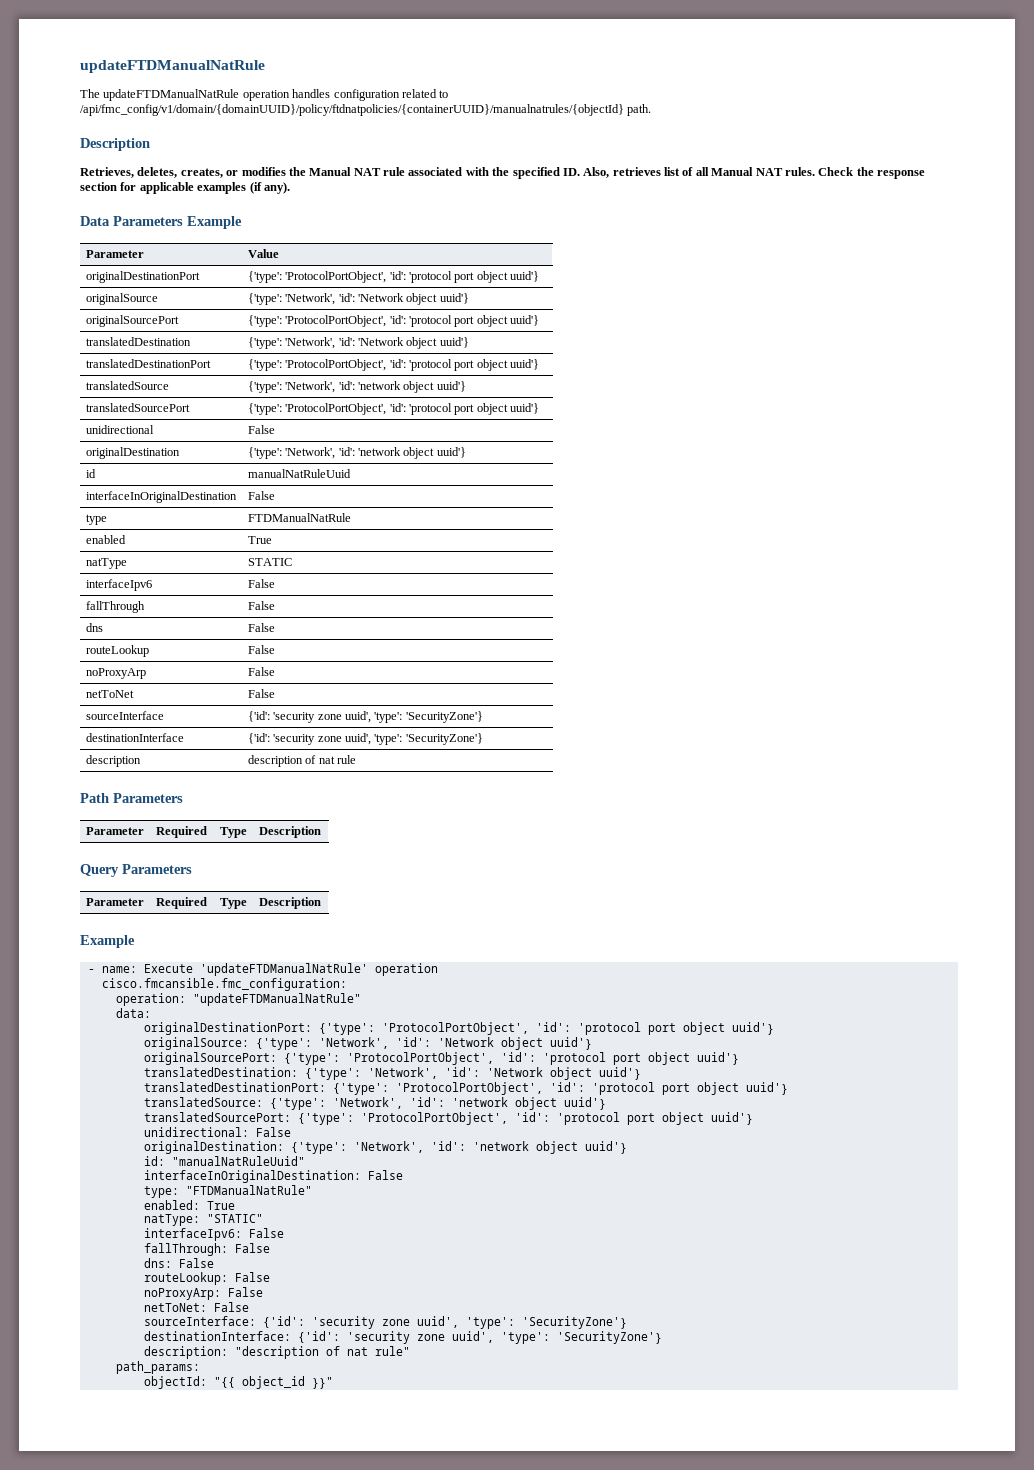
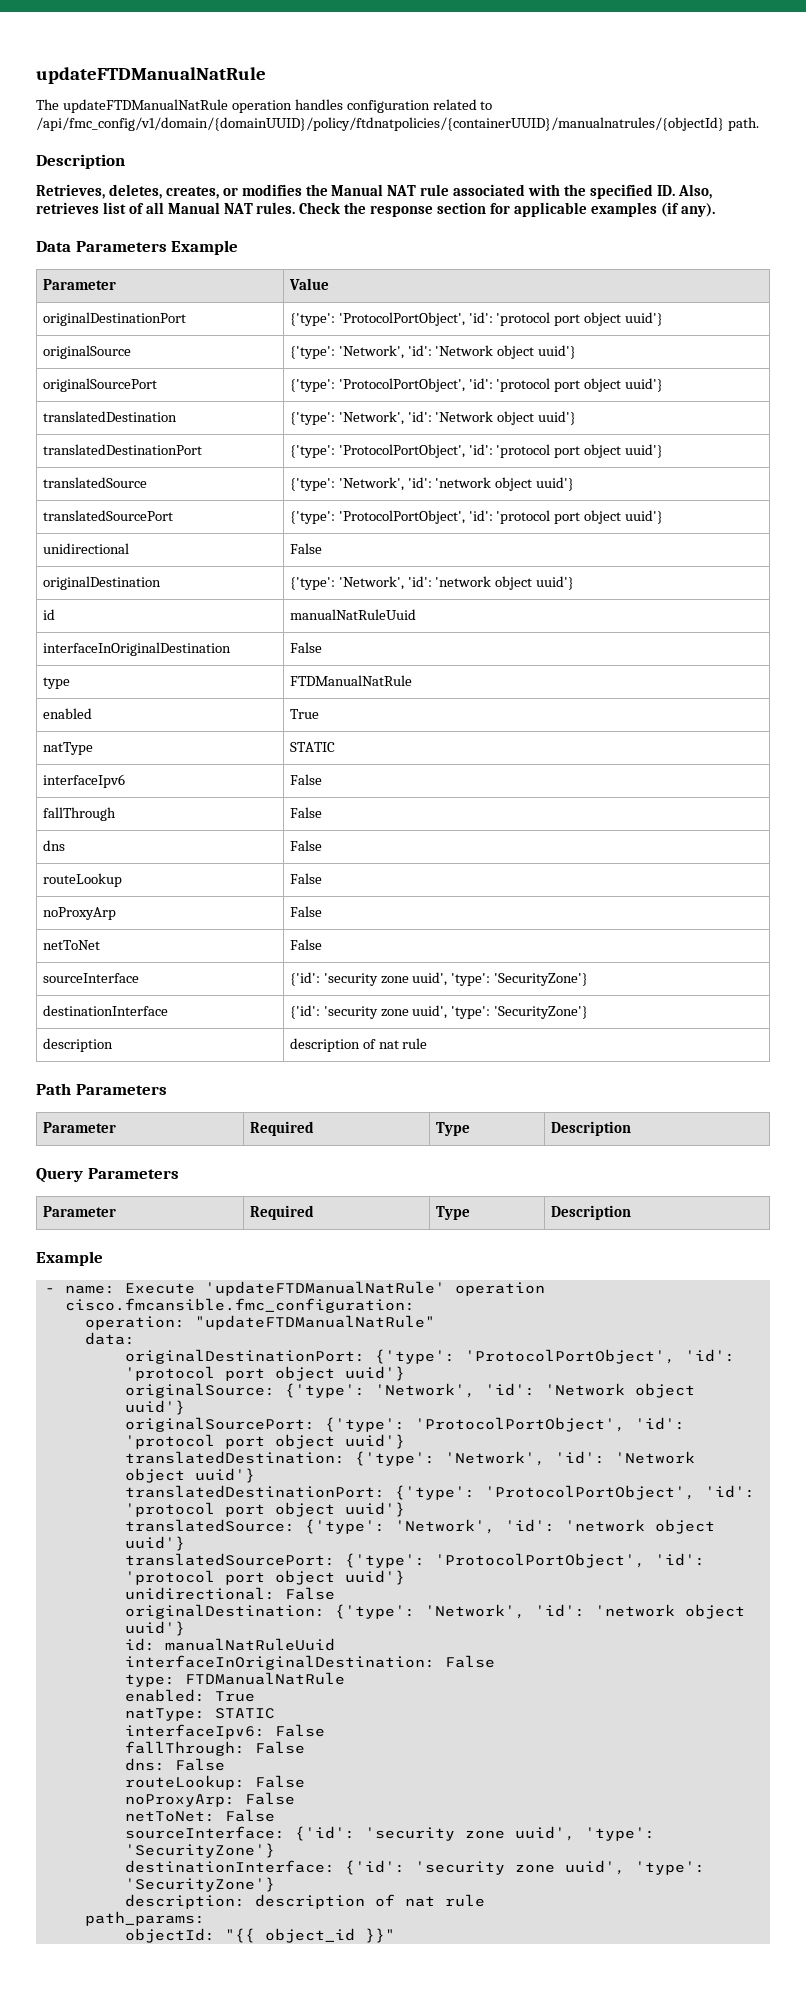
[171,1156,305,1166] "manualNatRuleUuid" -> [164,1638,335,1651] manualNatRuleUuid
[185,1185,312,1195] "FTDManualNatRule" -> [184,1672,345,1685] FTDManualNatRule
[206,1214,263,1223] "STATIC" -> [214,1708,275,1719] STATIC
[234,1346,410,1359] "description of nat rule" -> [254,1894,485,1909] description of nat rule

